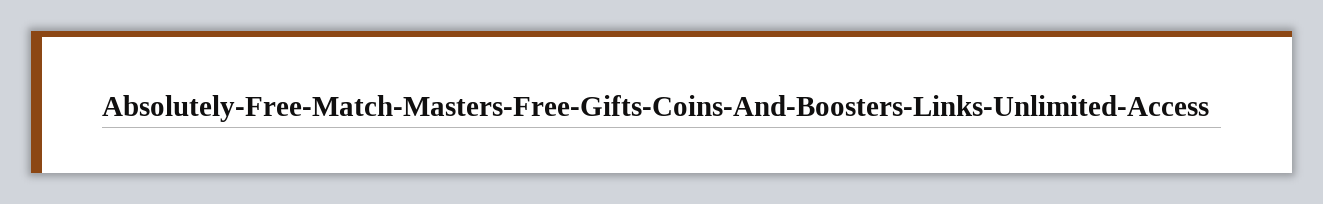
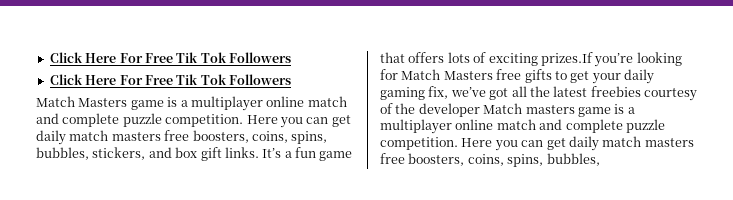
[102,95,1209,122] Absolutely-Free-Match-Masters-Free-Gifts-Coins-And-Boosters-Links-Unlimited-Access -> [49,52,291,63] [49,74,291,85] [36,96,347,111] [36,113,351,128] [36,130,328,145] [36,147,353,161] [380,52,682,67] [380,69,654,84] [380,86,697,101] [380,103,635,117] [380,119,665,134] [380,136,694,151] [380,153,600,167] Click Here For Free Tik Tok Followers // Click Here For Free Tik Tok Followers // Match Masters game is a multiplayer online match and complete puzzle competition. Here you can get daily match masters free boosters, coins, spins, bubbles, stickers, and box gift links. It’s a fun game that offers lots of exciting prizes.If you’re looking for Match Masters free gifts to get your daily gaming fix, we’ve got all the latest freebies courtesy of the developer Match masters game is a multiplayer online match and complete puzzle competition. Here you can get daily match masters free boosters, coins, spins, bubbles,

